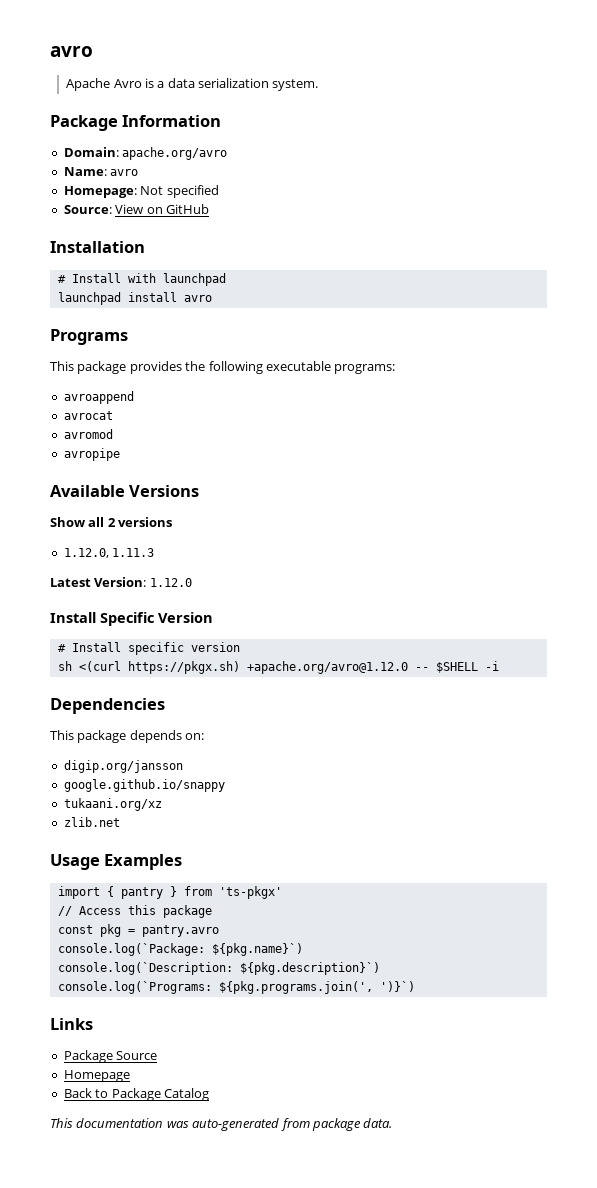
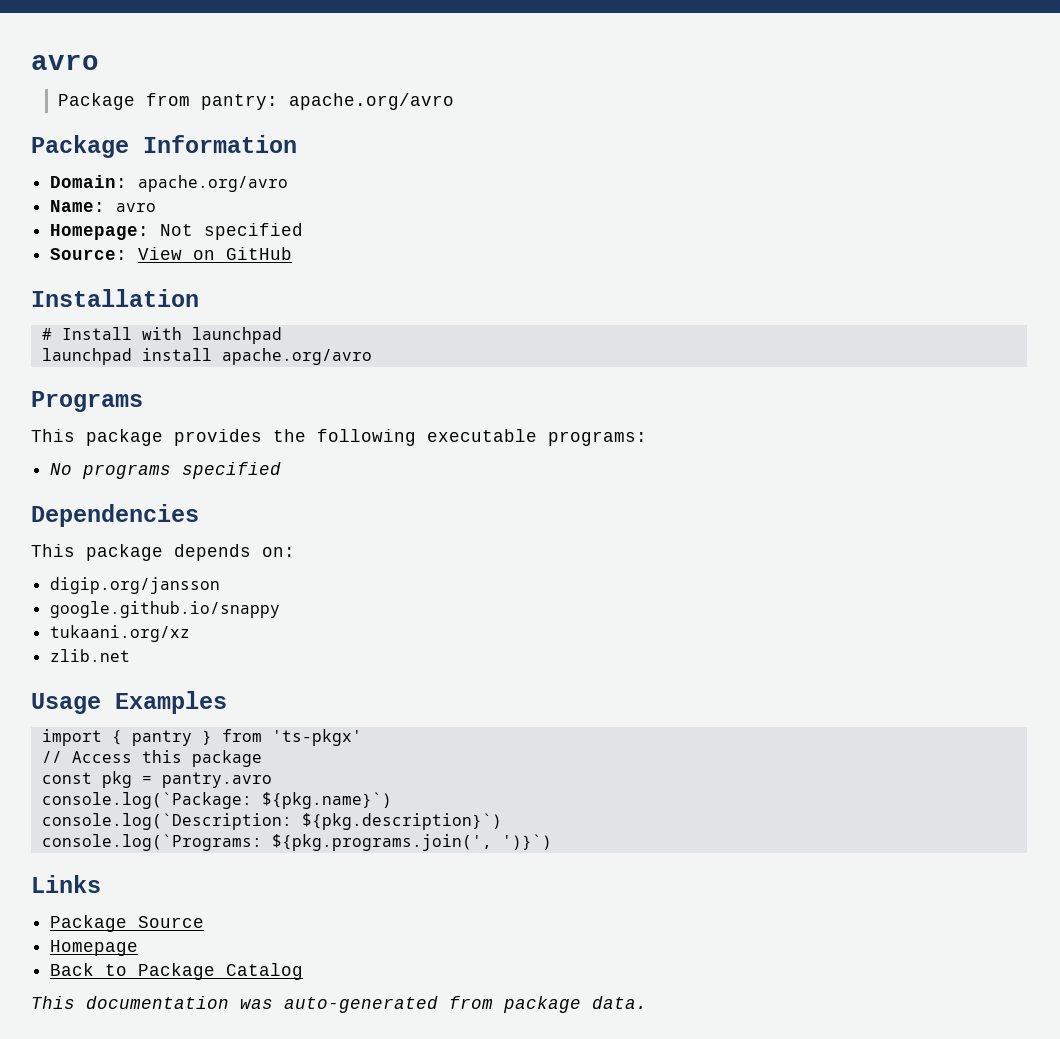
[50,46,93,57] [66,78,319,91] avro // Apache Avro is a data serialization system. -> [31,55,99,70] [57,93,454,110] avro // Package from pantry: apache.org/avro
[183,295,212,302] avro -> [221,348,372,365] apache.org/avro
[63,391,134,404] [63,411,113,420] [63,429,113,439] [63,448,120,461] [50,485,200,497] [50,517,173,527] [63,548,155,558] [50,577,192,587] [50,612,213,626] [57,642,240,655] [57,661,499,674] avroappend // avrocat // avromod // avropipe // Available Versions // Show all 2 versions // 1.12.0, 1.11.3 // Latest Version: 1.12.0 // Install Specific Version // # Install specific version // sh <(curl https://pkgx.sh) +apache.org/avro@1.12.0 -- $SHELL -i -> [50,462,282,479] No programs specified

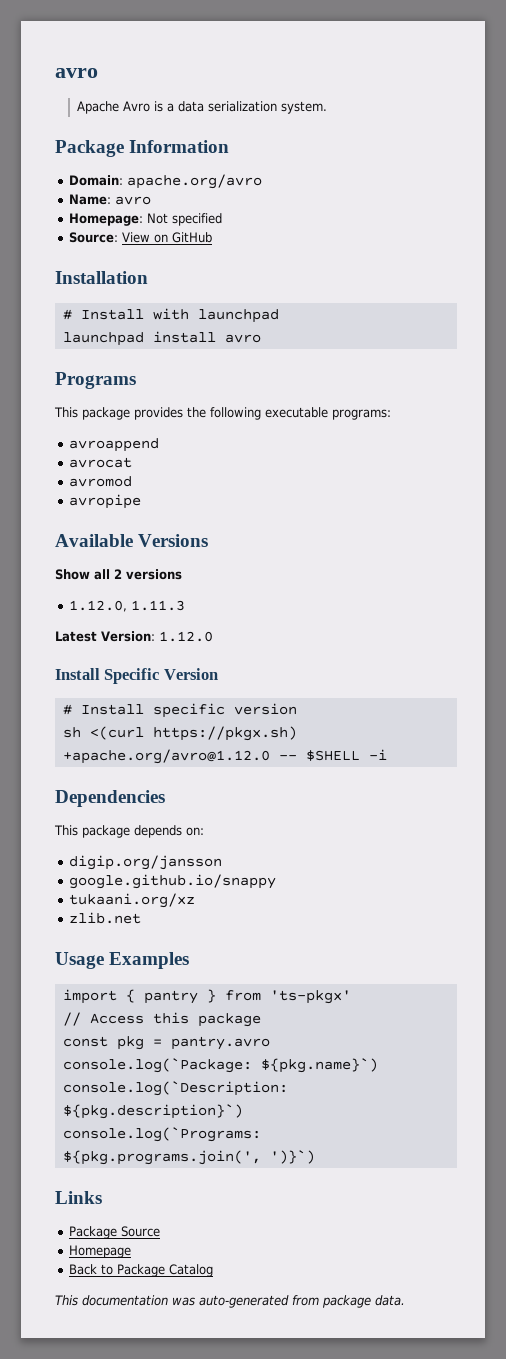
[31,55,99,70] [57,93,454,110] avro // Package from pantry: apache.org/avro -> [55,68,98,78] [76,101,327,114] avro // Apache Avro is a data serialization system.
[221,348,372,365] apache.org/avro -> [224,334,261,343] avro
[50,462,282,479] No programs specified -> [68,438,159,452] [68,457,132,468] [68,476,132,487] [68,494,141,509] [55,534,209,547] [55,569,182,580] [68,600,185,612] [55,631,213,642] [55,668,218,684] [62,703,297,718] [62,726,297,741] [62,749,387,764] avroappend // avrocat // avromod // avropipe // Available Versions // Show all 2 versions // 1.12.0, 1.11.3 // Latest Version: 1.12.0 // Install Specific Version // # Install specific version // sh <(curl https://pkgx.sh) +apache.org/avro@1.12.0 -- $SHELL -i

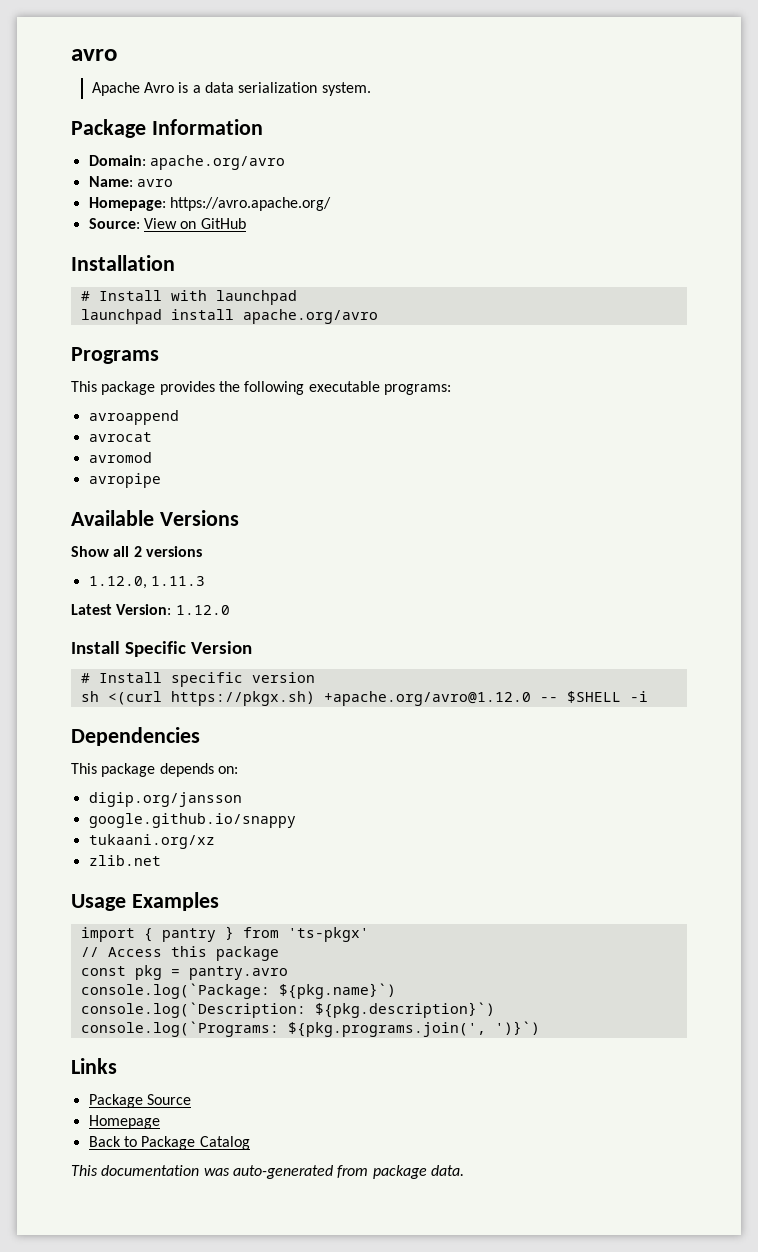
[146,213,222,226] Not specified -> [169,197,331,211] https://avro.apache.org/
[224,334,261,343] avro -> [242,309,378,324] apache.org/avro

